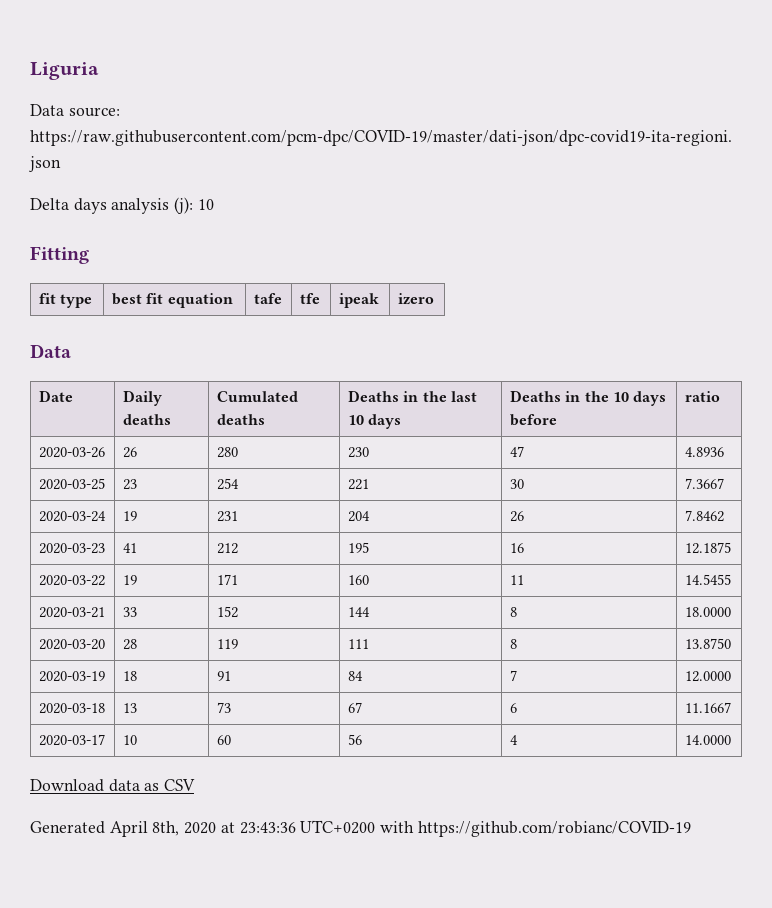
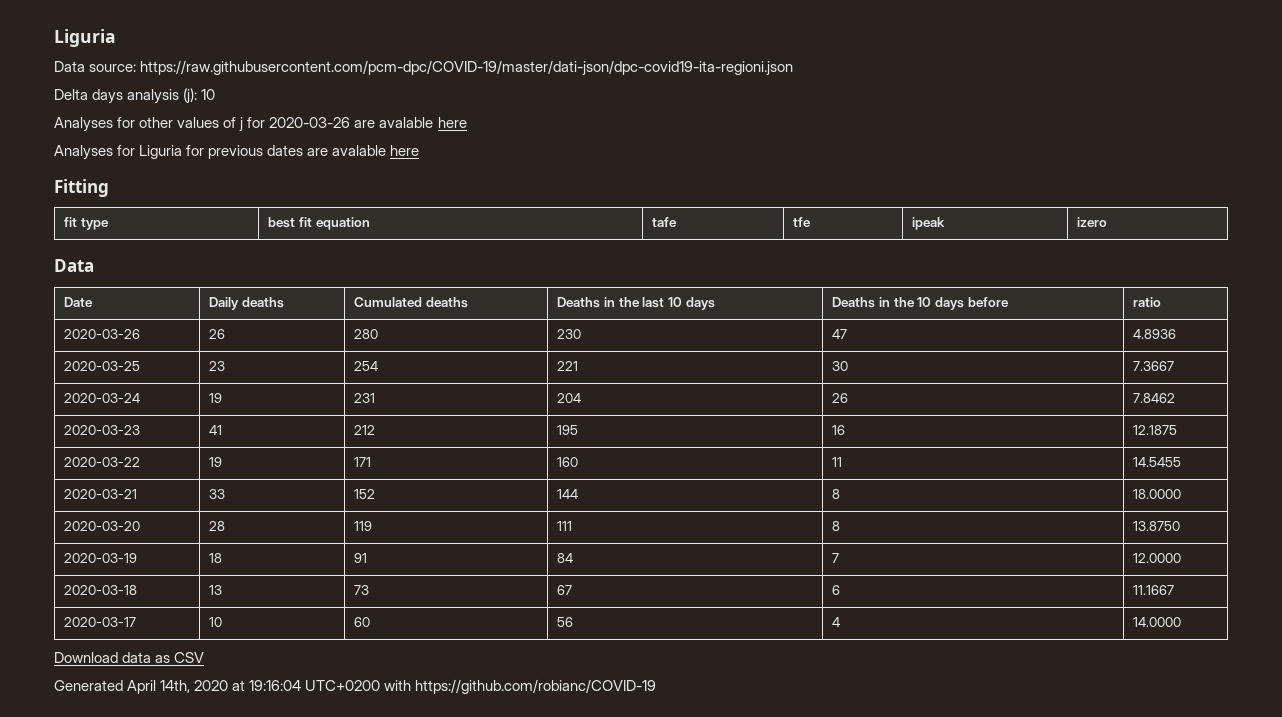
(214, 204) none -> [54,117,467,132] [54,145,420,160] // Analyses for other values of j for 2020-03-26 are avalable here // Analyses for Liguria for previous dates are avalable here
[152,821,180,836] 8th, -> [160,680,191,693] 14th,
[239,822,296,834] 23:43:36 -> [249,680,302,691] 19:16:04

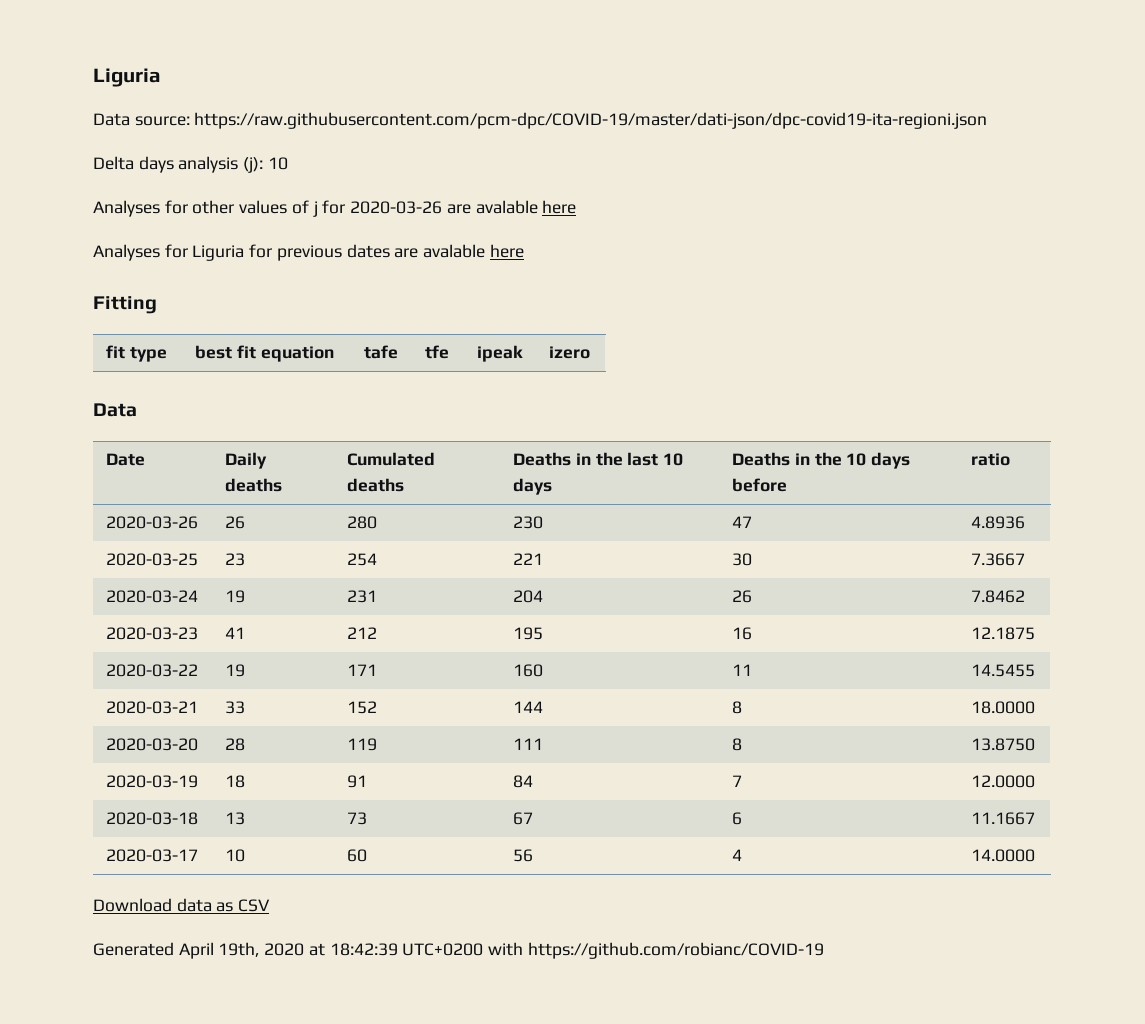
[160,680,191,693] 14th, -> [218,942,260,957] 19th,
[249,680,302,691] 19:16:04 -> [329,943,398,956] 18:42:39

